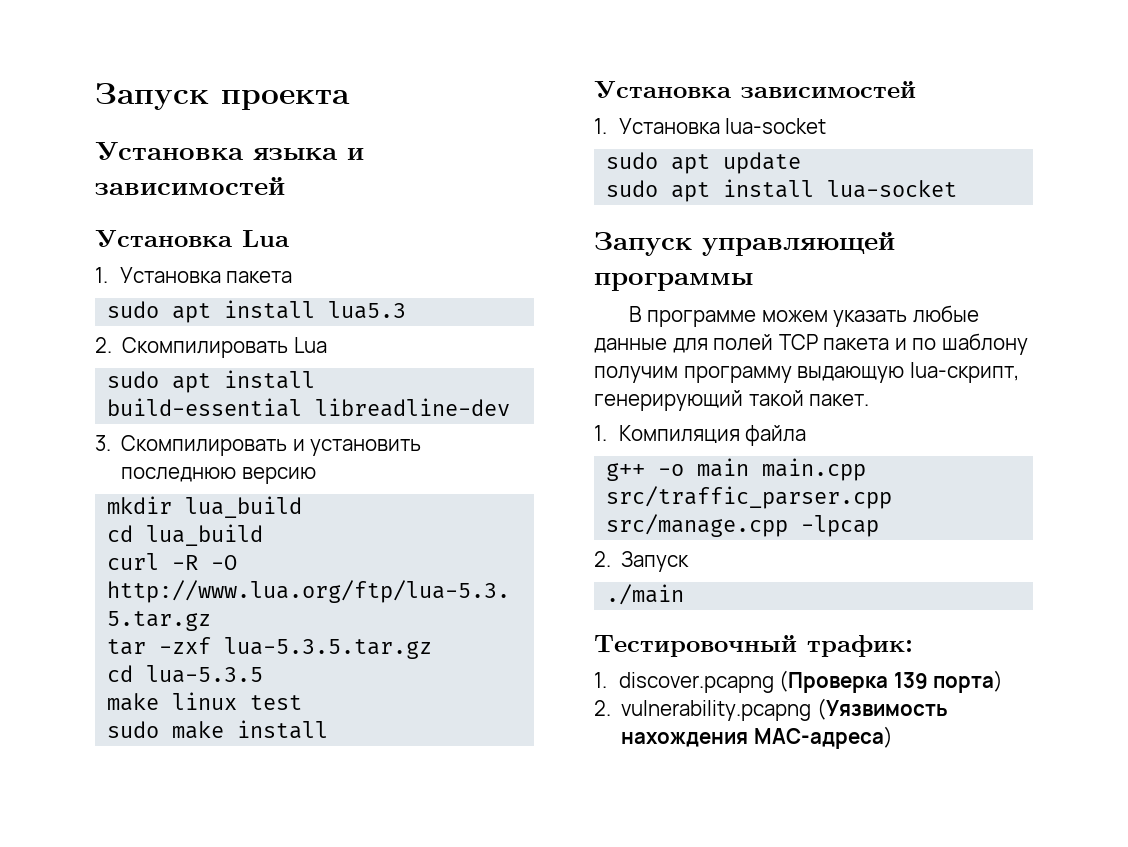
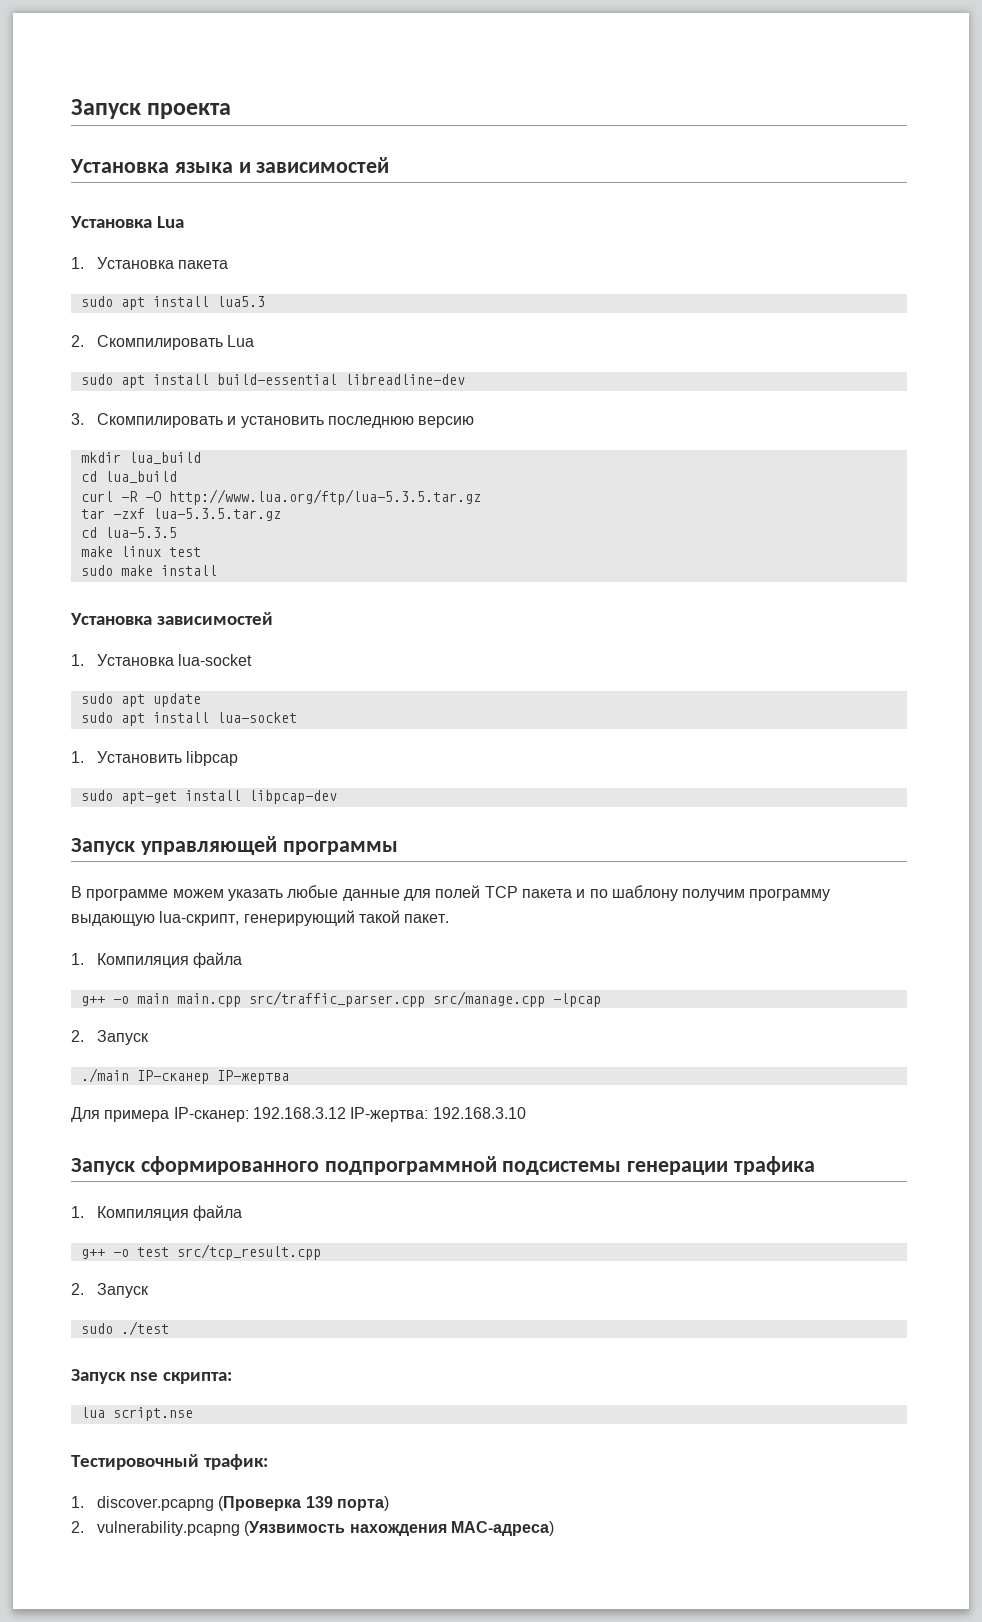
(958, 189) none -> [71,751,239,766] [80,790,337,804] // 1. Установить libpcap // sudo apt-get install libpcap-dev
(685, 594) none -> [136,1070,289,1084] [71,1107,526,1122] [71,1156,816,1175] [71,1205,243,1221] [80,1244,321,1260] [71,1283,150,1298] [80,1321,169,1336] [71,1369,233,1384] [80,1407,193,1421] IP-сканер IP-жертва // Для примера IP-сканер: 192.168.3.12 IP-жертва: 192.168.3.10 // Запуск сформированного подпрограммной подсистемы генерации трафика // 1. Компиляция файла // g++ -o test src/tcp_result.cpp // 2. Запуск // sudo ./test // Запуск nse скрипта: // lua script.nse

